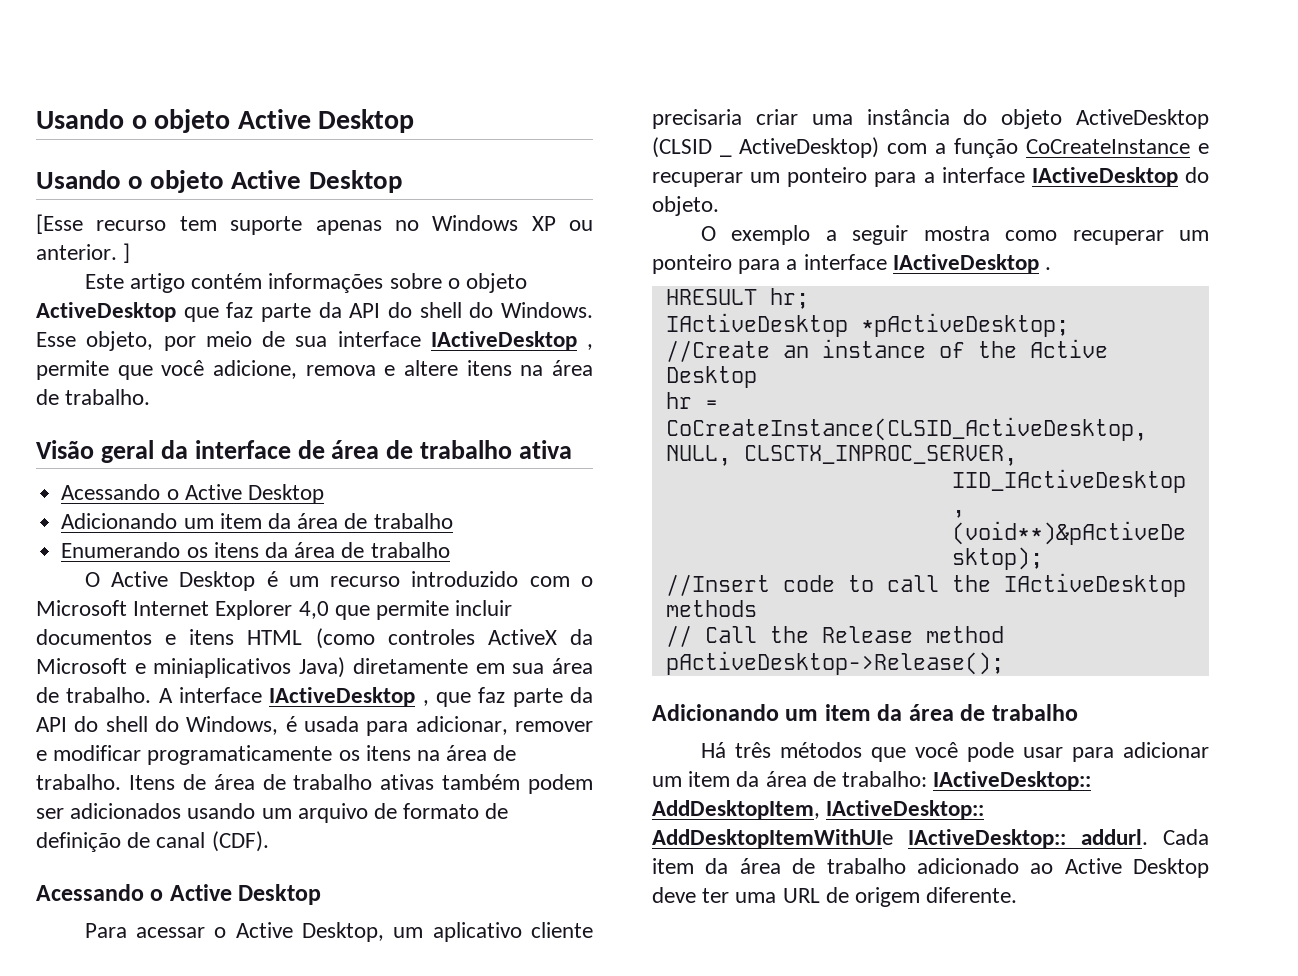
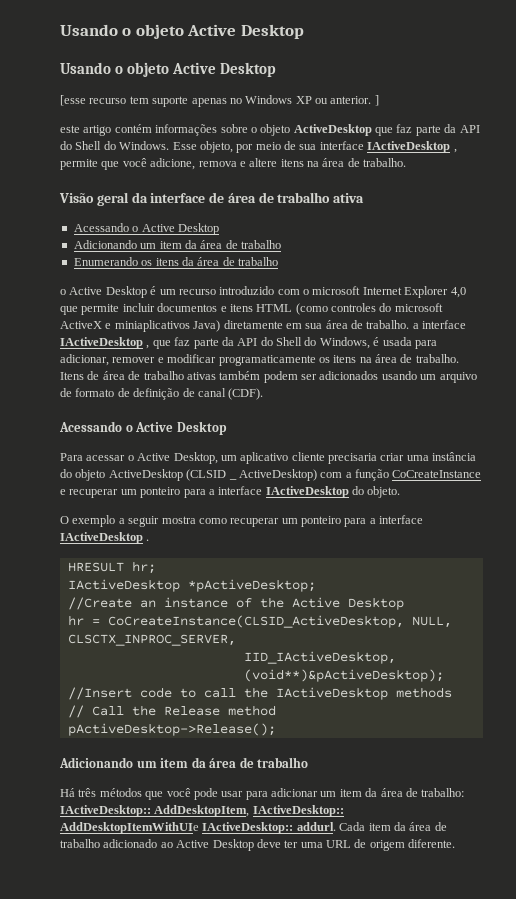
[36,214,83,234] [Esse -> [60,95,86,106] [esse
[84,274,124,289] Este -> [60,125,80,133] este
[419,302,462,318] shell -> [75,141,102,150] Shell
[84,572,100,587] O -> [60,289,66,295] o
[36,600,127,616] Microsoft -> [312,286,361,295] microsoft
[487,629,593,645] [36,658,127,674] ActiveX da Microsoft -> [379,303,443,312] [60,321,102,329] do microsoft ActiveX
[158,688,173,703] A -> [412,323,419,329] a
[105,716,148,732] shell -> [276,337,302,346] Shell

